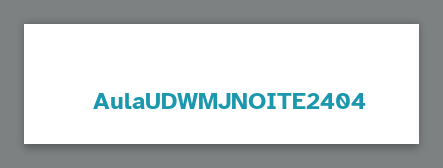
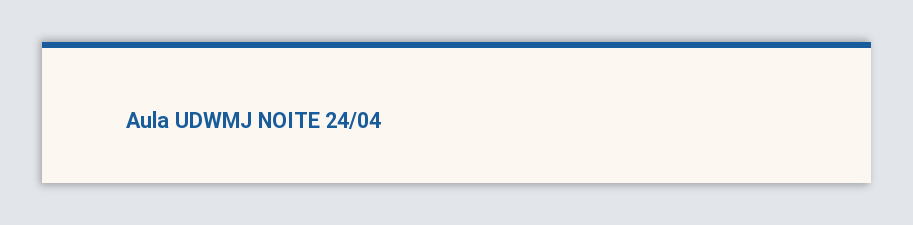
[93,93,366,109] AulaUDWMJNOITE2404 -> [126,111,382,129] Aula UDWMJ NOITE 24/04

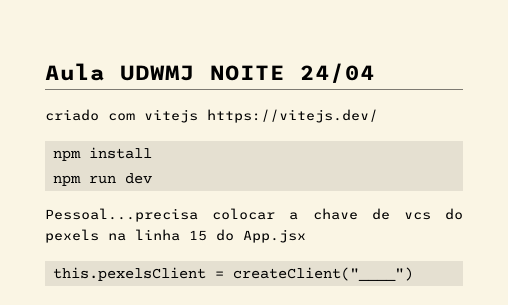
(382, 120) none -> [45,109,378,123] [52,147,152,161] [52,173,152,186] [45,208,464,222] [45,229,306,243] [52,267,413,281] // criado com vitejs https://vitejs.dev/ // npm install // npm run dev // Pessoal...precisa colocar a chave de vcs do pexels na linha 15 do App.jsx // this.pexelsClient = createClient("____")

